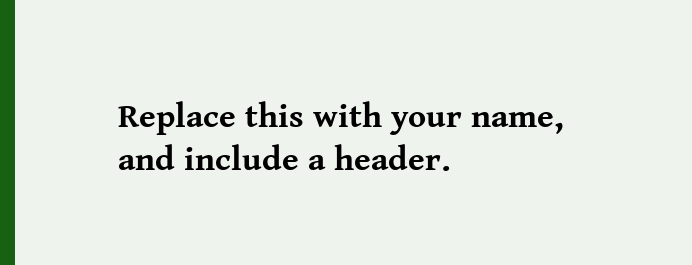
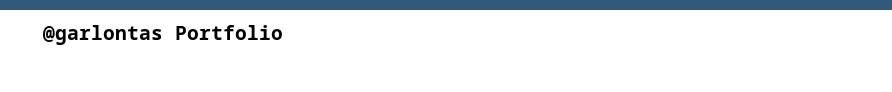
[118,101,565,135] [118,144,452,171] Replace this with your name, and include a header. -> [43,25,283,45] @garlontas Portfolio

